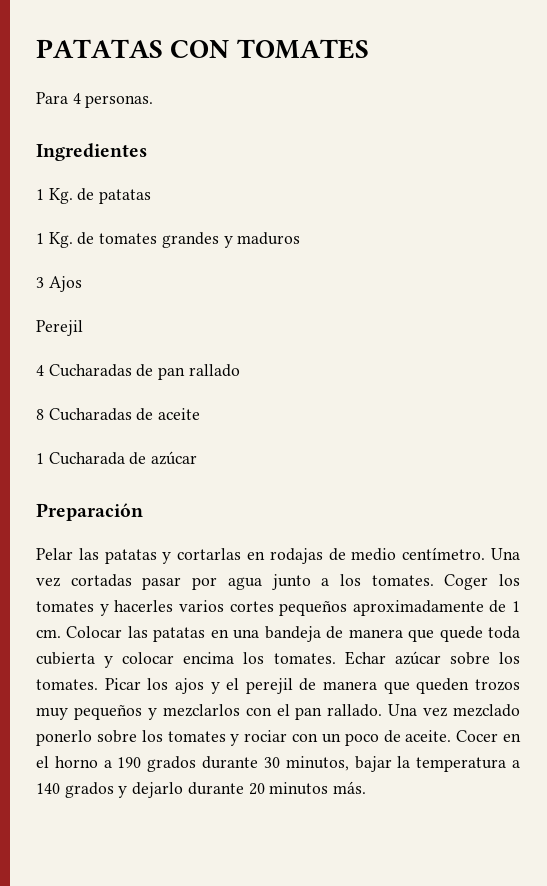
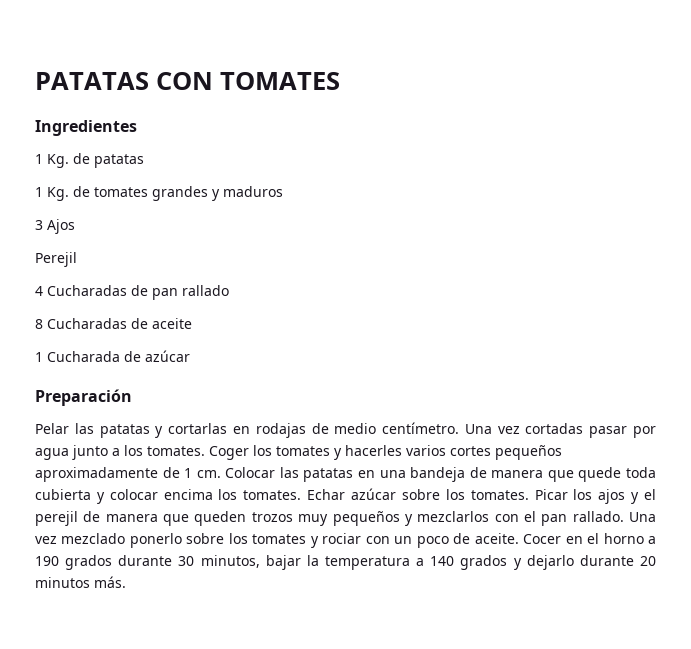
[36,92,154,108] // Para 4 personas. -> (340, 81) none

